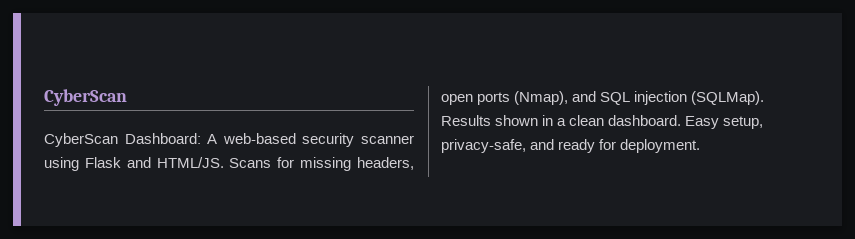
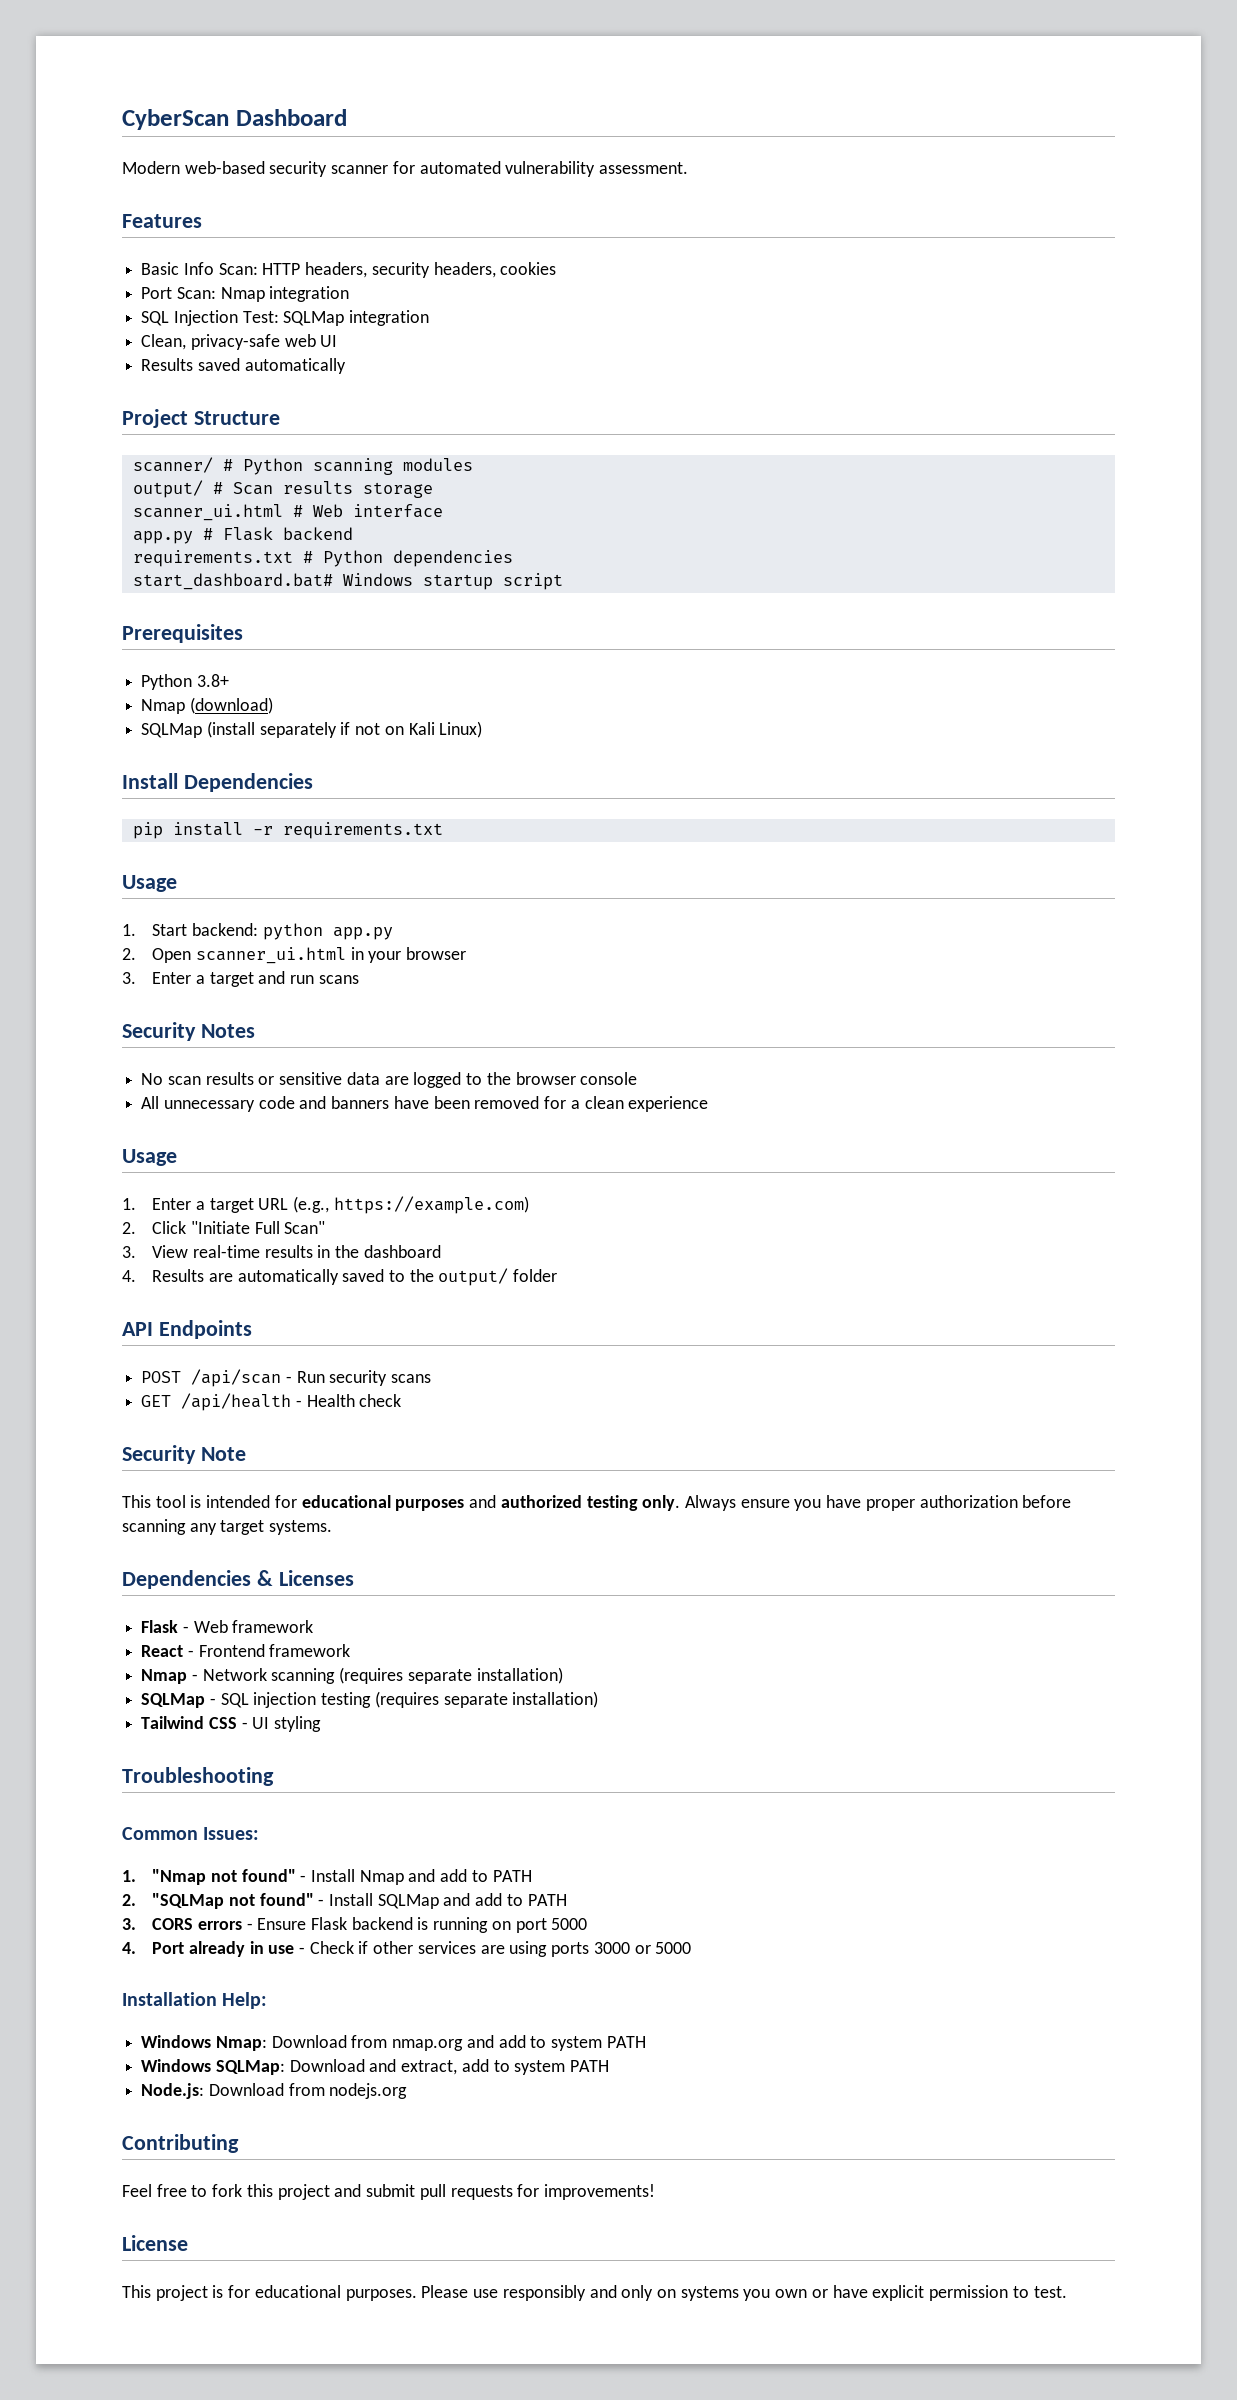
[44,89,127,106] [44,133,414,147] [44,157,415,171] [441,91,765,105] [441,115,764,129] [441,139,701,153] CyberScan // CyberScan Dashboard: A web-based security scanner using Flask and HTML/JS. Scans for missing headers, open ports (Nmap), and SQL injection (SQLMap). Results shown in a clean dashboard. Easy setup, privacy-safe, and ready for deployment. -> [122,109,347,130] [122,161,689,177] [122,214,202,228] [141,262,557,278] [141,286,350,302] [141,310,430,326] [141,334,338,350] [141,358,346,374] [122,409,280,428] [132,457,473,475] [132,480,433,498] [132,504,443,521] [132,527,353,544] [132,550,513,567] [132,573,563,590] [122,624,243,643] [141,674,229,690] [141,697,273,714] [141,721,483,738] [122,773,313,792] [132,822,443,839] [122,875,177,892] [122,923,393,940] [122,947,467,964] [122,971,359,987] [122,1022,255,1041] [141,1072,638,1088] [141,1096,709,1112] [122,1149,177,1166] [122,1196,529,1214] [122,1221,326,1234] [122,1245,441,1258] [122,1268,558,1286] [122,1320,252,1339] [141,1369,432,1387] [141,1393,402,1411] [122,1445,246,1464] [122,1495,1072,1511] [122,1519,333,1535] [122,1570,354,1589] [141,1620,314,1633] [141,1644,351,1657] [141,1667,563,1684] [141,1691,599,1708] [141,1716,322,1732] [122,1767,274,1786] [122,1827,260,1840] [122,1869,532,1885] [122,1893,567,1909] [122,1917,588,1933] [122,1941,692,1957] [122,1992,268,2009] [141,2035,646,2051] [141,2059,610,2075] [141,2083,408,2099] [122,2134,239,2153] [122,2184,655,2200] [122,2235,188,2251] [122,2285,1067,2301] CyberScan Dashboard // Modern web-based security scanner for automated vulnerability assessment. // Features // Basic Info Scan: HTTP headers, security headers, cookies // Port Scan: Nmap integration // SQL Injection Test: SQLMap integration // Clean, privacy-safe web UI // Results saved automatically // Project Structure // scanner/ # Python scanning modules // output/ # Scan results storage // scanner_ui.html # Web interface // app.py # Flask backend // requirements.txt # Python dependencies // start_dashboard.bat# Windows startup script // Prerequisites // Python 3.8+ // Nmap (download) // SQLMap (install separately if not on Kali Linux) // Install Dependencies // pip install -r requirements.txt // Usage // 1. Start backend: python app.py // 2. Open scanner_ui.html in your browser // 3. Enter a target and run scans // Security Notes // No scan results or sensitive data are logged to the browser console // All unnecessary code and banners have been removed for a clean experience // Usage // 1. Enter a target URL (e.g., https://example.com) // 2. Click "Initiate Full Scan" // 3. View real-time results in the dashboard // 4. Results are automatically saved to the output/ folder // API Endpoints // POST /api/scan - Run security scans // GET /api/health - Health check // Security Note // This tool is intended for educational purposes and authorized testing only. Always ensure you have proper authorization before scanning any target systems. // Dependencies & Licenses // Flask - Web framework // React - Frontend framework // Nmap - Network scanning (requires separate installation) // SQLMap - SQL injection testing (requires separate installation) // Tailwind CSS - UI styling // Troubleshooting // Common Issues: // 1. "Nmap not found" - Install Nmap and add to PATH // 2. "SQLMap not found" - Install SQLMap and add to PATH // 3. CORS errors - Ensure Flask backend is running on port 5000 // 4. Port already in use - Check if other services are using ports 3000 or 5000 // Installation Help: // Windows Nmap: Download from nmap.org and add to system PATH // Windows SQLMap: Download and extract, add to system PATH // Node.js: Download from nodejs.org // Contributing // Feel free to fork this project and submit pull requests for improvements! // License // This project is for educational purposes. Please use responsibly and only on systems you own or have explicit permission to test.

